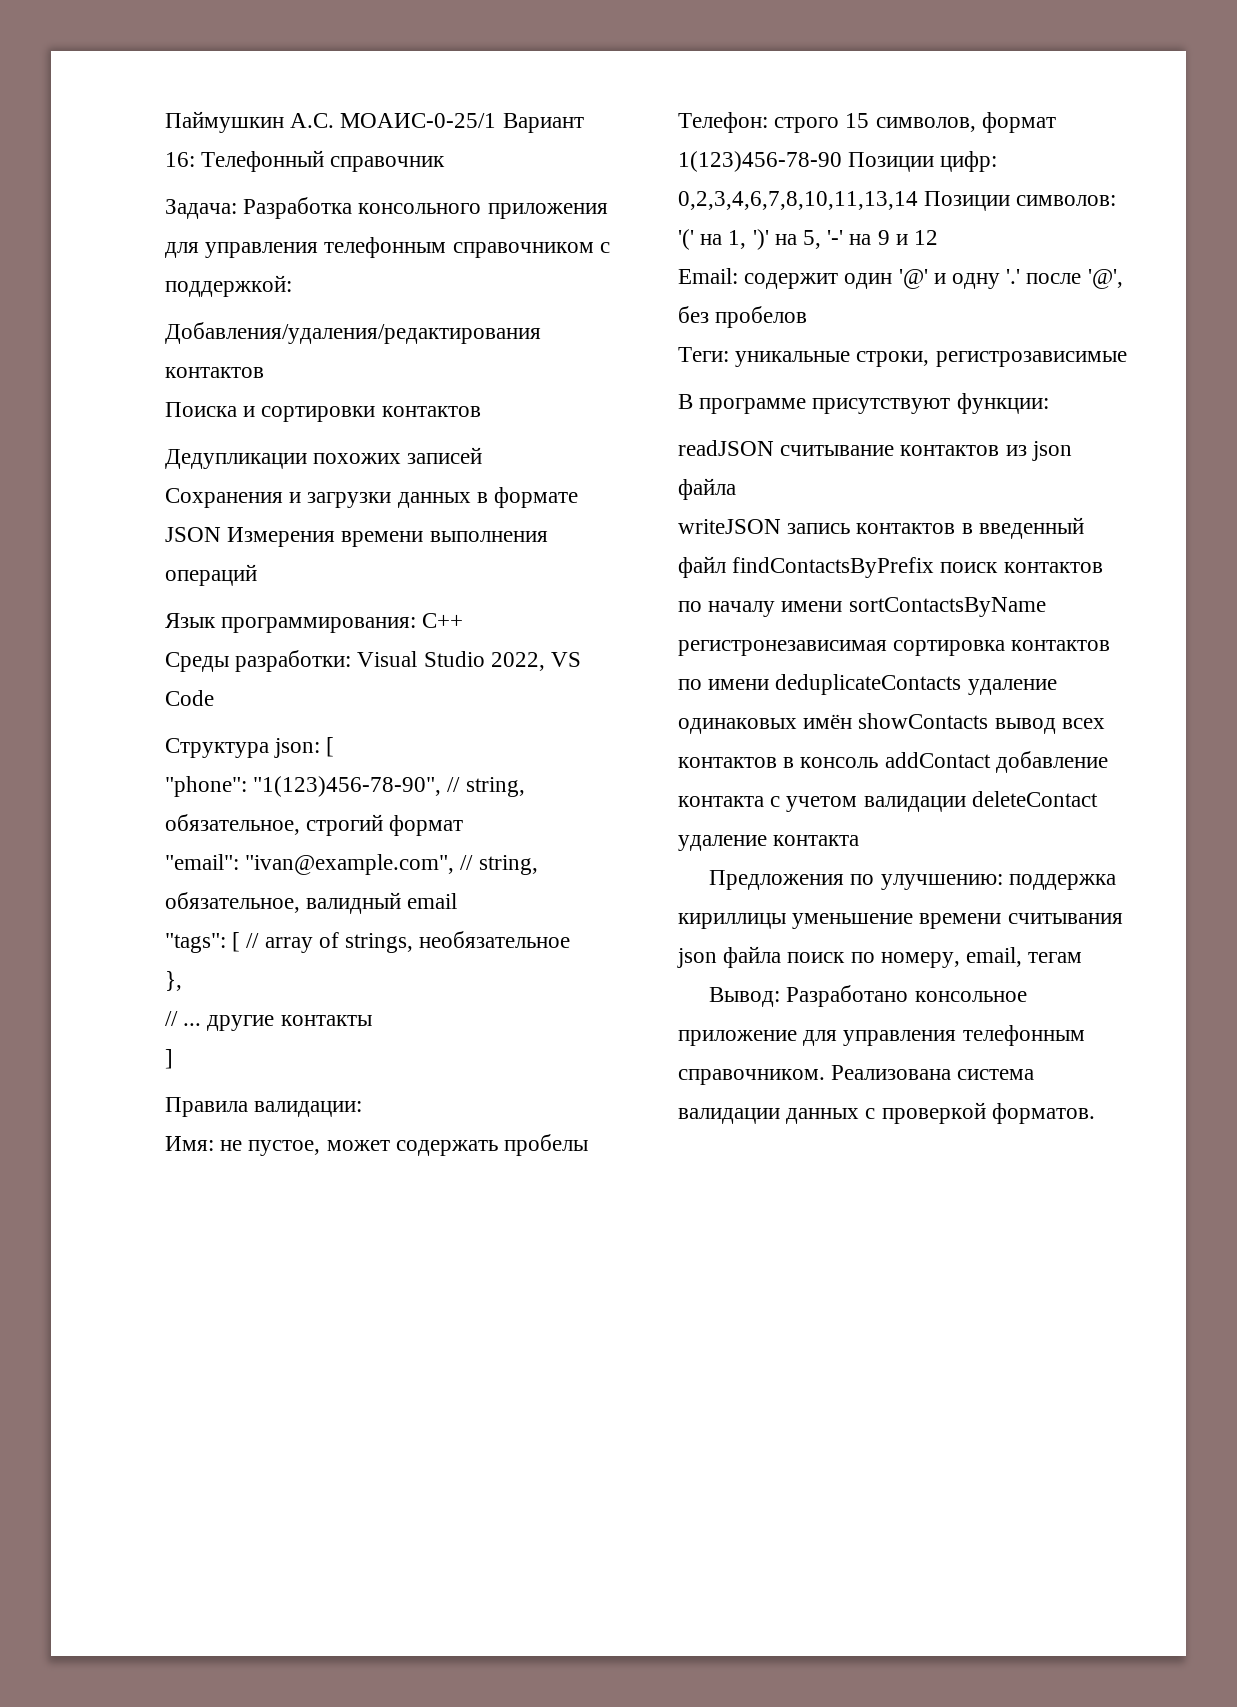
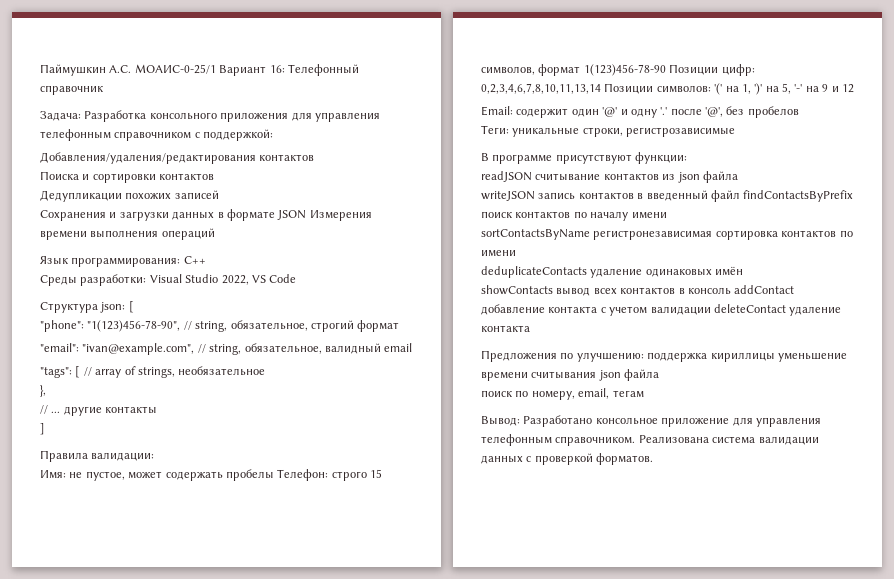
(843, 606) none -> (667, 215) //
(770, 684) none -> (516, 253) //
(853, 721) none -> (744, 271) //
(782, 957) none -> (660, 375) //

